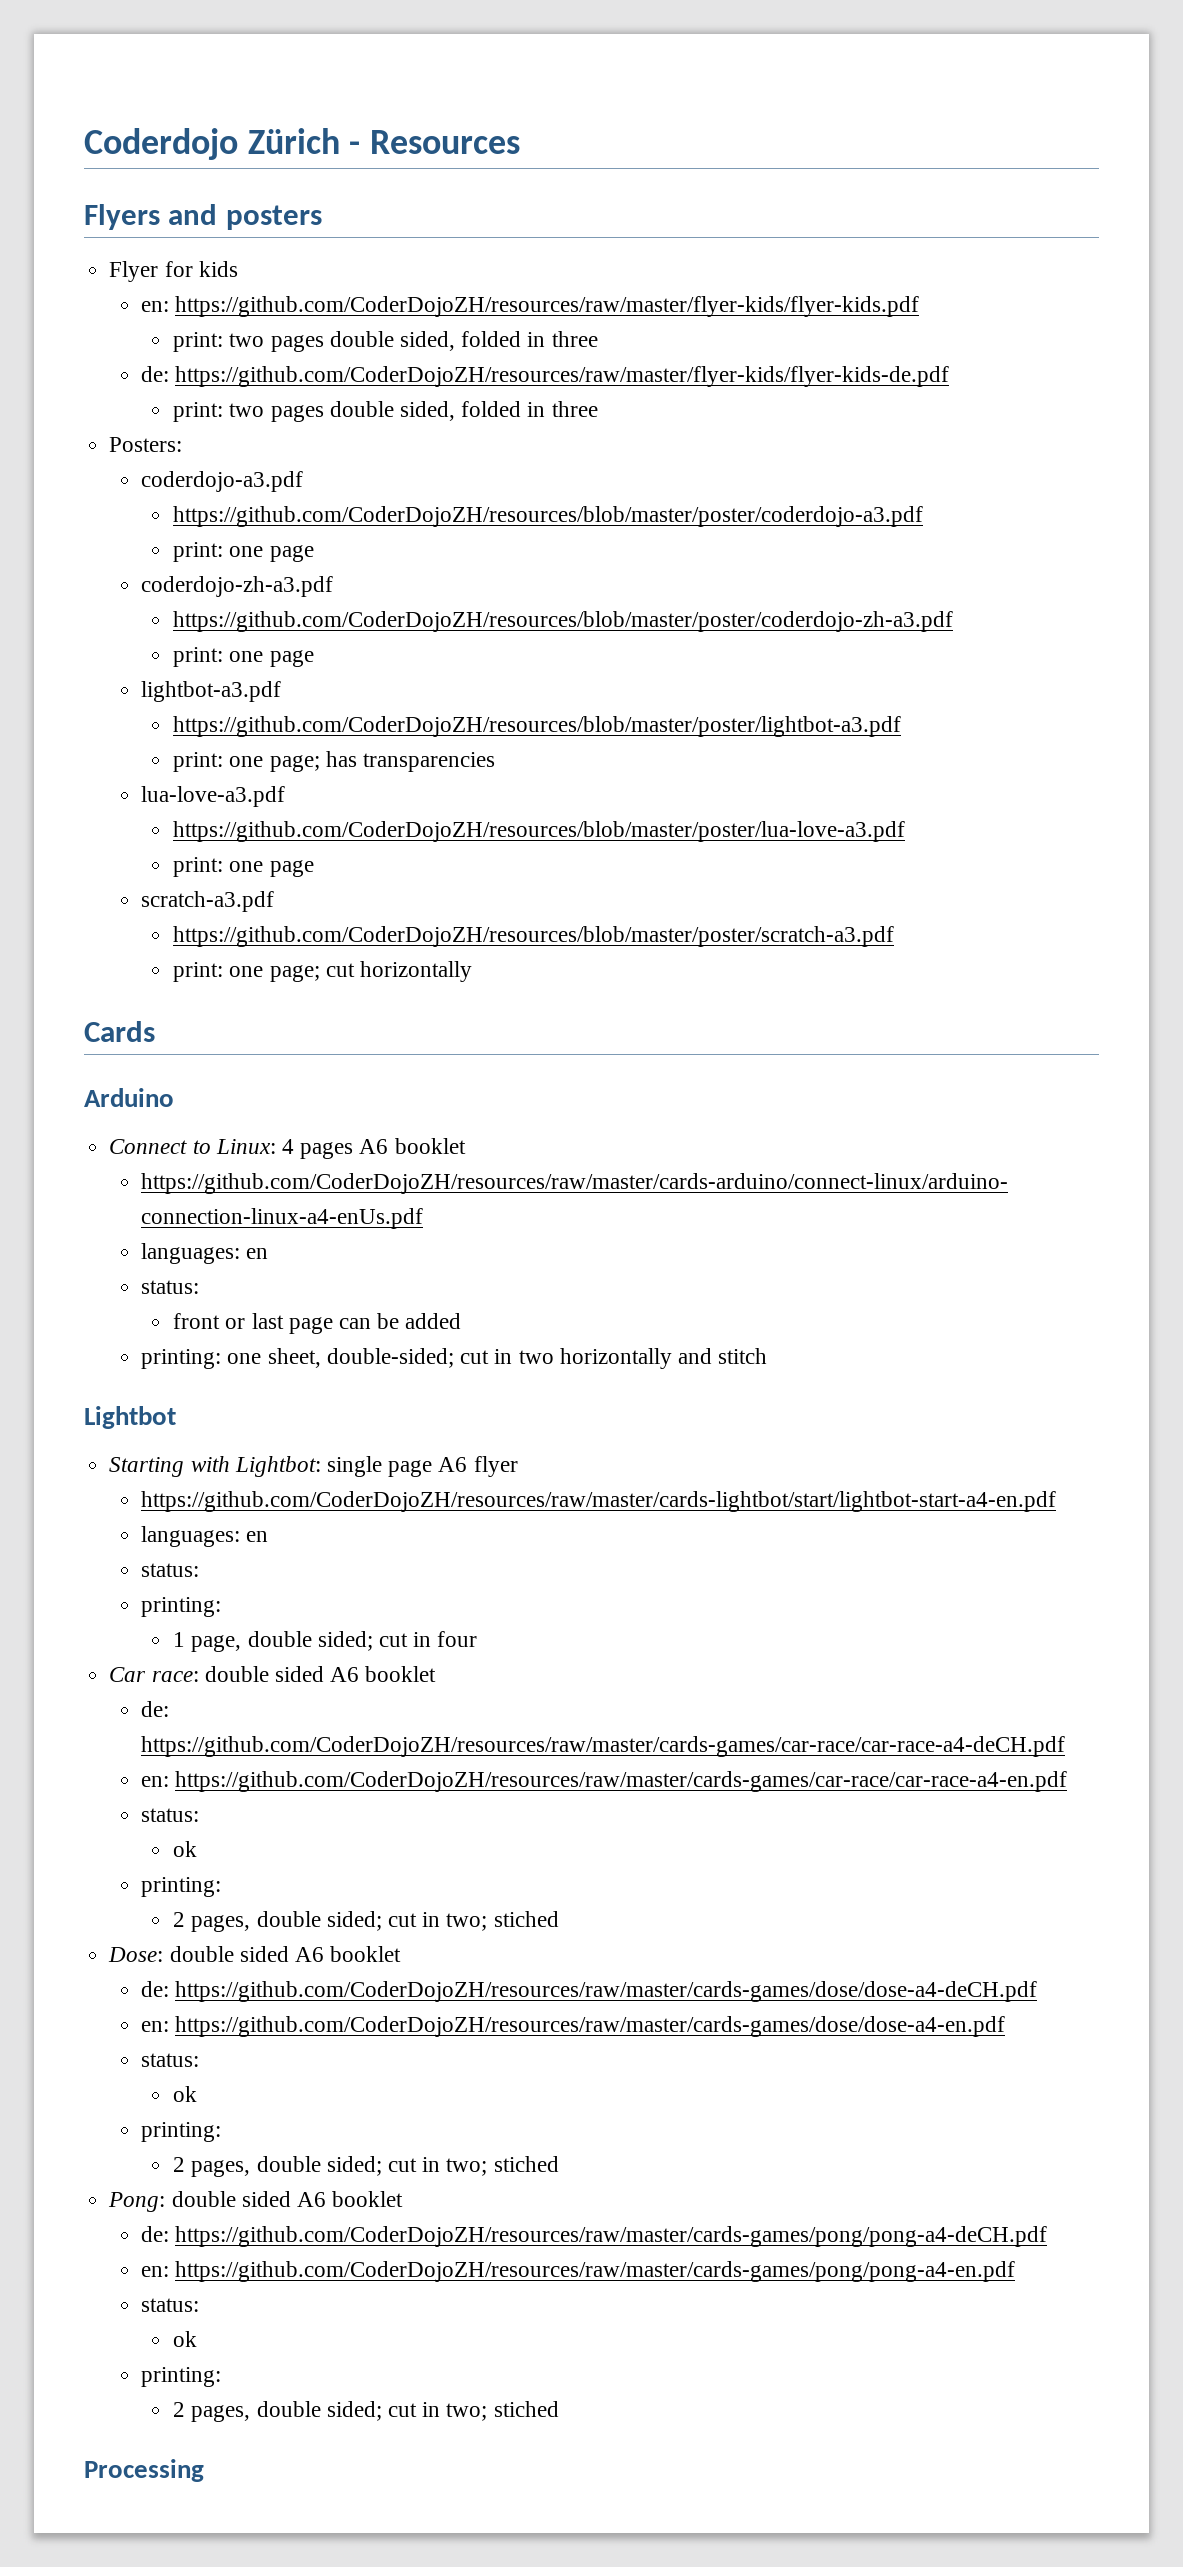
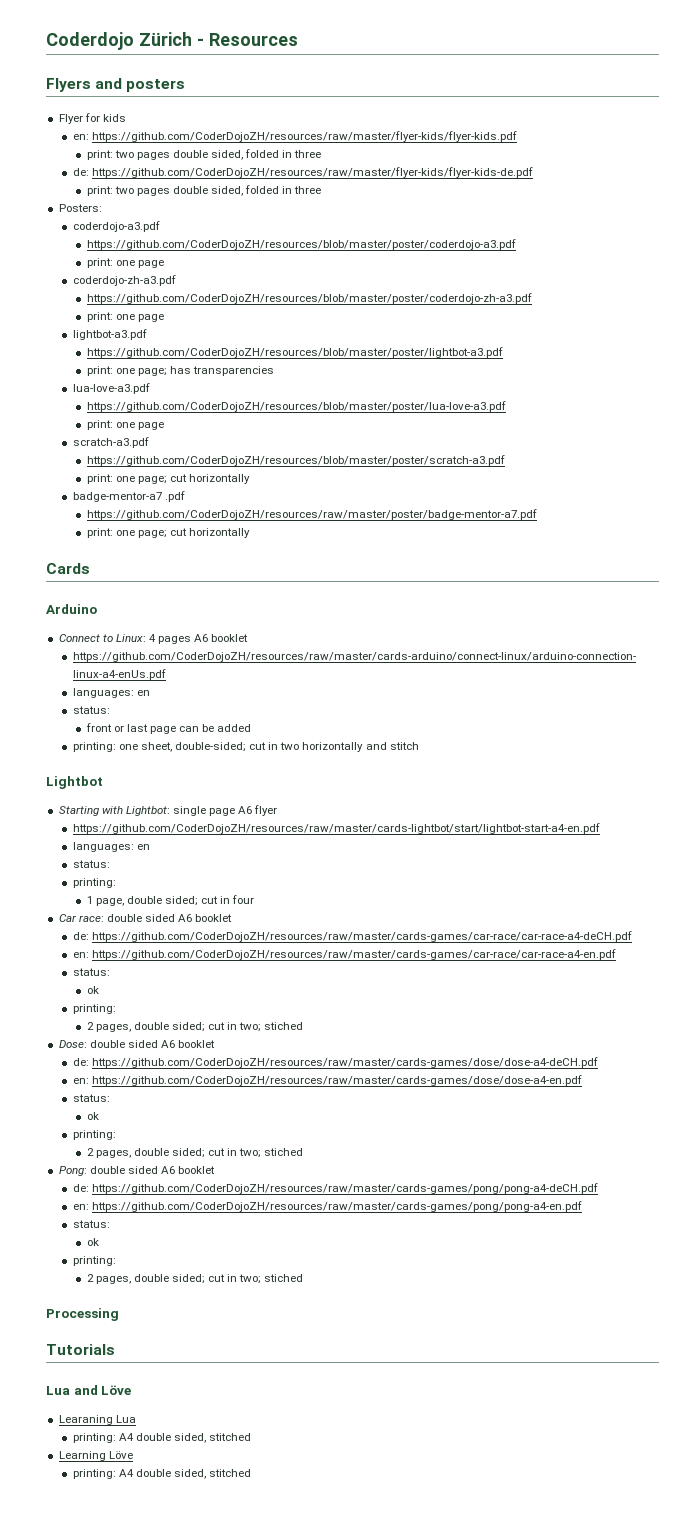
(473, 971) none -> [72,491,185,502] [86,509,537,520] [86,528,251,538] // badge-mentor-a7 .pdf // https://github.com/CoderDojoZH/resources/raw/master/poster/badge-mentor-a7.pdf // print: one page; cut horizontally
(204, 2470) none -> [46,1344,115,1355] [46,1385,132,1395] [58,1415,136,1425] [72,1433,252,1443] [58,1451,133,1461] [72,1469,252,1479] // Tutorials // Lua and Löve // Learaning Lua // printing: A4 double sided, stitched // Learning Löve // printing: A4 double sided, stitched

